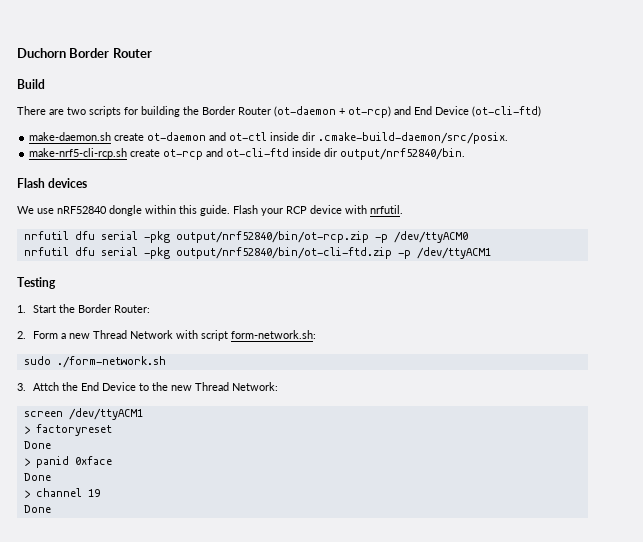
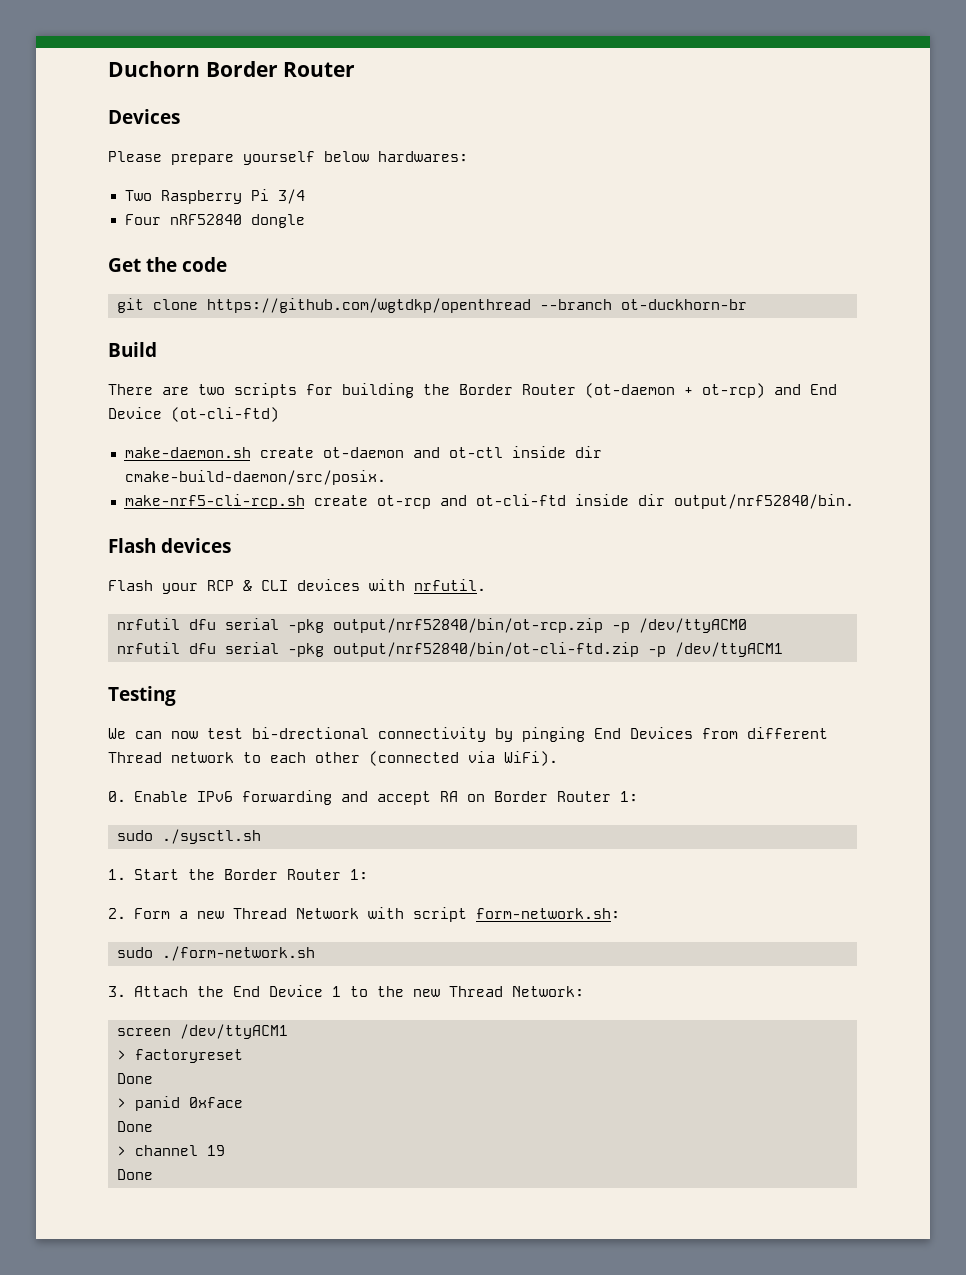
(152, 53) none -> [108,109,180,124] [108,151,468,165] [124,189,305,204] [124,214,305,228] [108,257,227,272] [117,298,747,313] // Devices // Please prepare yourself below hardwares: // Two Raspberry Pi 3/4 // Four nRF52840 dongle // Get the code // git clone https://github.com/wgtdkp/openthread --branch ot-duckhorn-br
[318,132,509,144] .cmake-build-daemon/src/posix. -> [124,470,386,485] cmake-build-daemon/src/posix.
[17,205,342,216] We use nRF52840 dongle within this guide. Flash your RCP device -> [108,579,360,594] Flash your RCP & CLI devices
(56, 283) none -> [108,727,828,742] [108,751,558,766] [108,790,639,805] [117,829,261,844] // We can now test bi-drectional connectivity by pinging End Devices from different Thread network to each other (connected via WiFi). // 0. Enable IPv6 forwarding and accept RA on Border Router 1: // sudo ./sysctl.sh
[113,305,150,313] Router: -> [287,869,369,880] Router 1:
[32,382,59,391] Attch -> [134,986,189,997] Attach
(136, 386) none -> [332,986,342,997] 1

